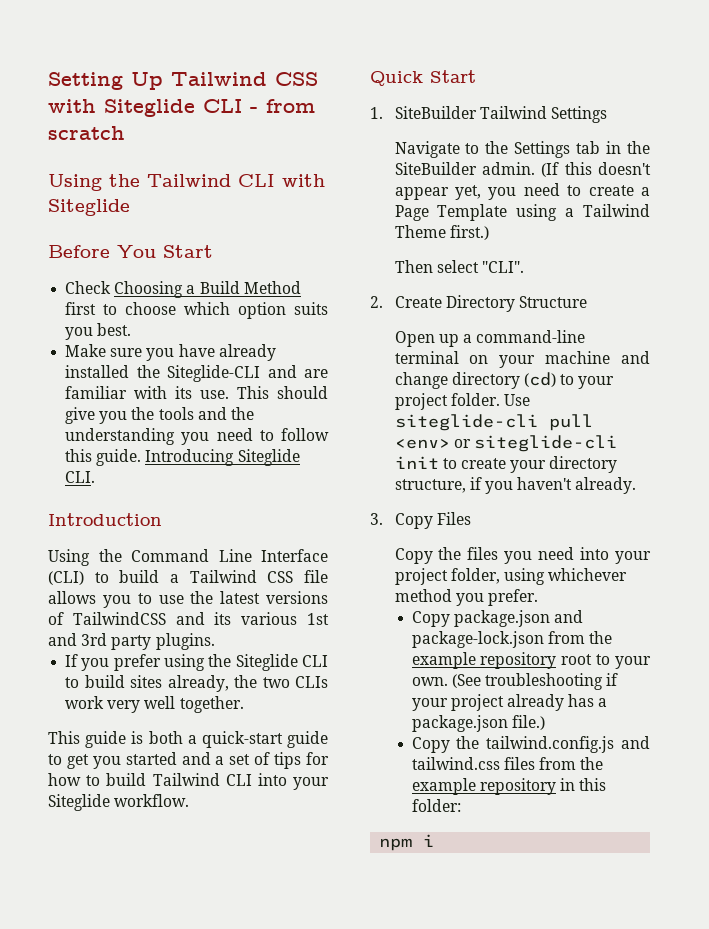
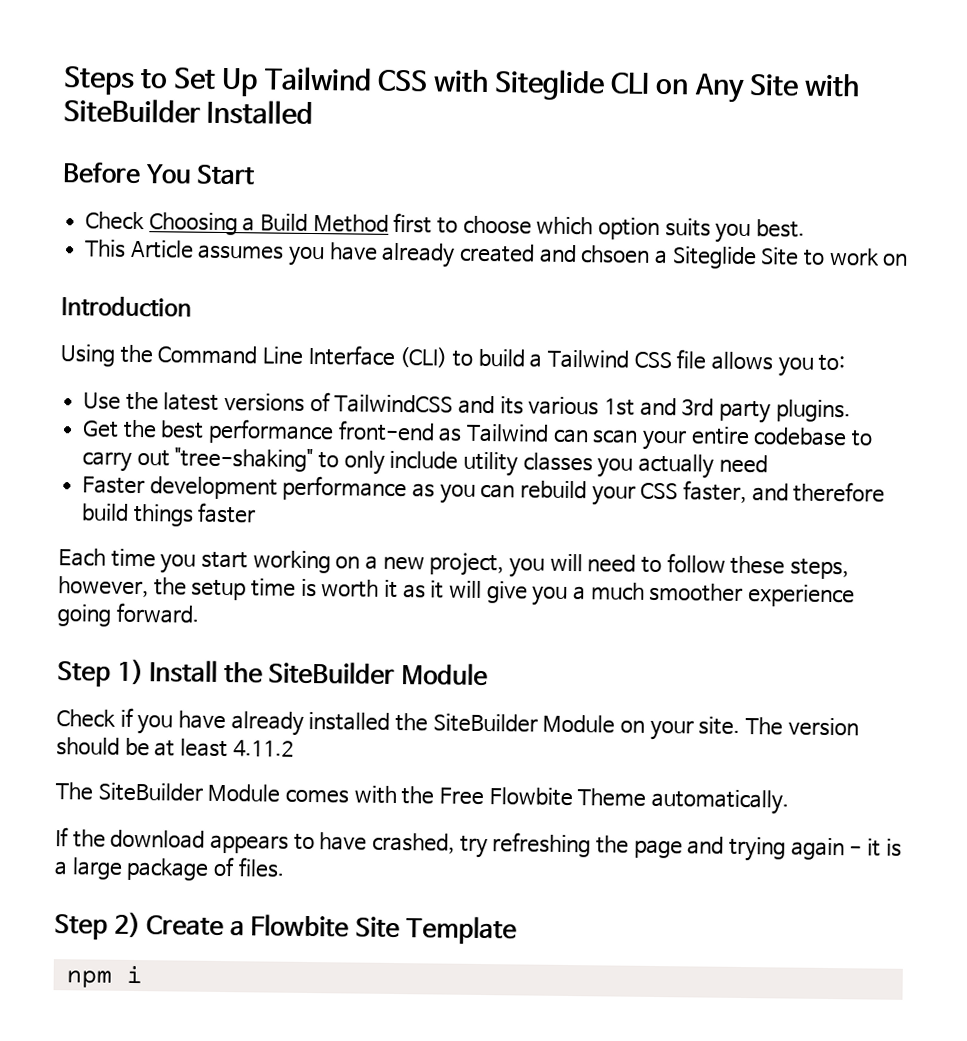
[48,72,123,90] Setting -> [63,66,217,95] Steps to Set
[250,99,315,113] [48,126,125,140] [48,174,325,191] [48,199,130,216] - from scratch // Using the Tailwind CLI with Siteglide -> [655,73,860,103] [63,98,314,126] on Any Site with SiteBuilder Installed
[65,344,276,361] [65,365,328,382] [65,386,328,399] [65,407,254,424] [65,428,329,445] [65,449,300,466] [65,471,96,483] Make sure you have already installed the Siteglide-CLI and are familiar with its use. This should give you the tools and the understanding you need to follow this guide. Introducing Siteglide CLI. -> [85,239,909,270] This Article assumes you have already created and chsoen a Siteglide Site to work on
[137,593,184,604] to use -> [818,354,846,372] [83,392,122,410] to: // Use
[65,654,328,671] [65,675,328,692] [65,696,244,713] [48,731,328,748] [48,752,329,769] [48,773,329,790] [48,794,190,811] [370,70,476,86] [370,106,607,123] [394,141,650,158] [394,162,651,177] [394,183,650,200] [394,204,650,221] [394,225,489,240] [394,260,524,273] [370,295,587,312] [394,330,586,347] [394,351,650,368] [394,372,615,389] [394,393,530,410] [394,414,593,431] [394,435,617,452] [394,456,618,473] [394,477,637,494] [370,512,471,529] [394,547,651,564] [394,568,628,585] [394,589,538,606] [411,610,583,627] [411,631,612,648] [411,652,651,669] [411,673,619,690] [411,694,608,711] [411,715,545,732] [411,736,650,753] [411,757,604,770] [411,778,607,795] [411,799,461,812] If you prefer using the Siteglide CLI to build sites already, the two CLIs work very well together. // This guide is both a quick-start guide to get you started and a set of tips for how to build Tailwind CLI into your Siteglide workflow. // Quick Start // 1. SiteBuilder Tailwind Settings // Navigate to the Settings tab in the SiteBuilder admin. (If this doesn't appear yet, you need to create a Page Template using a Tailwind Theme first.) // Then select "CLI". // 2. Create Directory Structure // Open up a command-line terminal on your machine and change directory (cd) to your project folder. Use siteglide-cli pull <env> or siteglide-cli init to create your directory structure, if you haven't already. // 3. Copy Files // Copy the files you need into your project folder, using whichever method you prefer. // Copy package.json and package-lock.json from the example repository root to your own. (See troubleshooting if your project already has a package.json file.) // Copy the tailwind.config.js and tailwind.css files from the example repository in this folder: -> [82,418,873,451] [82,447,768,479] [82,475,886,506] [81,502,257,527] [58,548,850,580] [58,576,856,608] [57,602,200,627] [57,658,489,687] [56,707,859,741] [56,737,294,758] [55,782,790,815] [55,827,902,862] [54,856,285,881] [54,911,517,945] Get the best performance front-end as Tailwind can scan your entire codebase to carry out "tree-shaking" to only include utility classes you actually need // Faster development performance as you can rebuild your CSS faster, and therefore build things faster // Each time you start working on a new project, you will need to follow these steps, however, the setup time is worth it as it will give you a much smoother experience going forward. // Step 1) Install the SiteBuilder Module // Check if you have already installed the SiteBuilder Module on your site. The version should be at least 4.11.2 // The SiteBuilder Module comes with the Free Flowbite Theme automatically. // If the download appears to have crashed, try refreshing the page and trying again - it is a large package of files. // Step 2) Create a Flowbite Site Template

